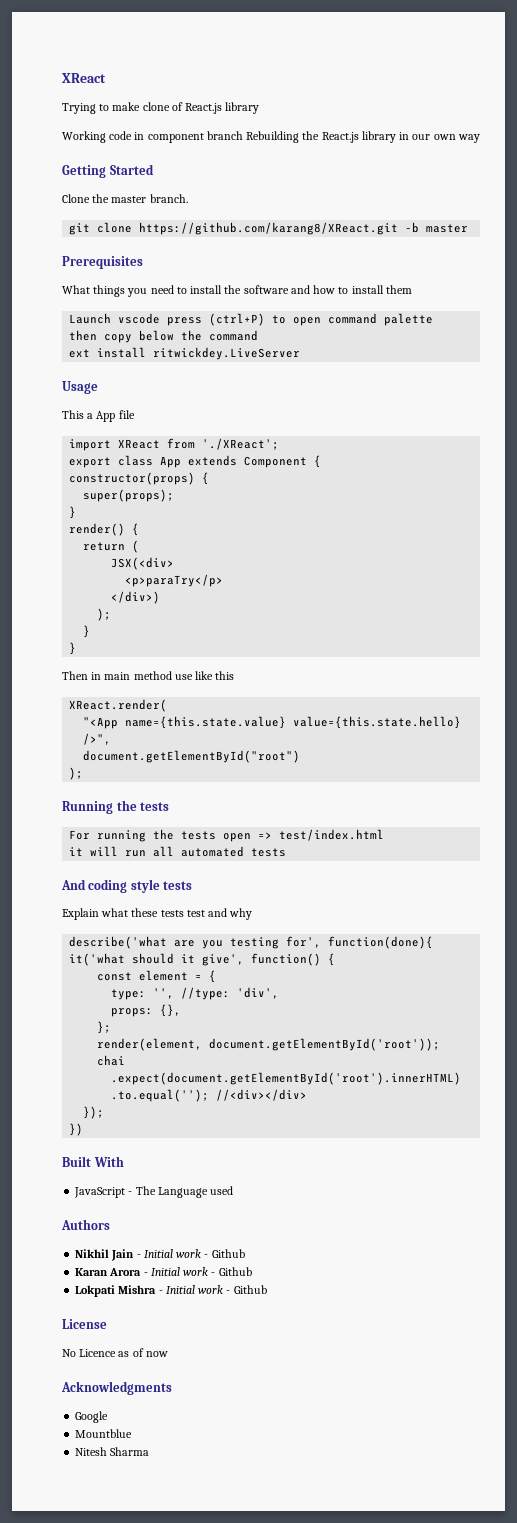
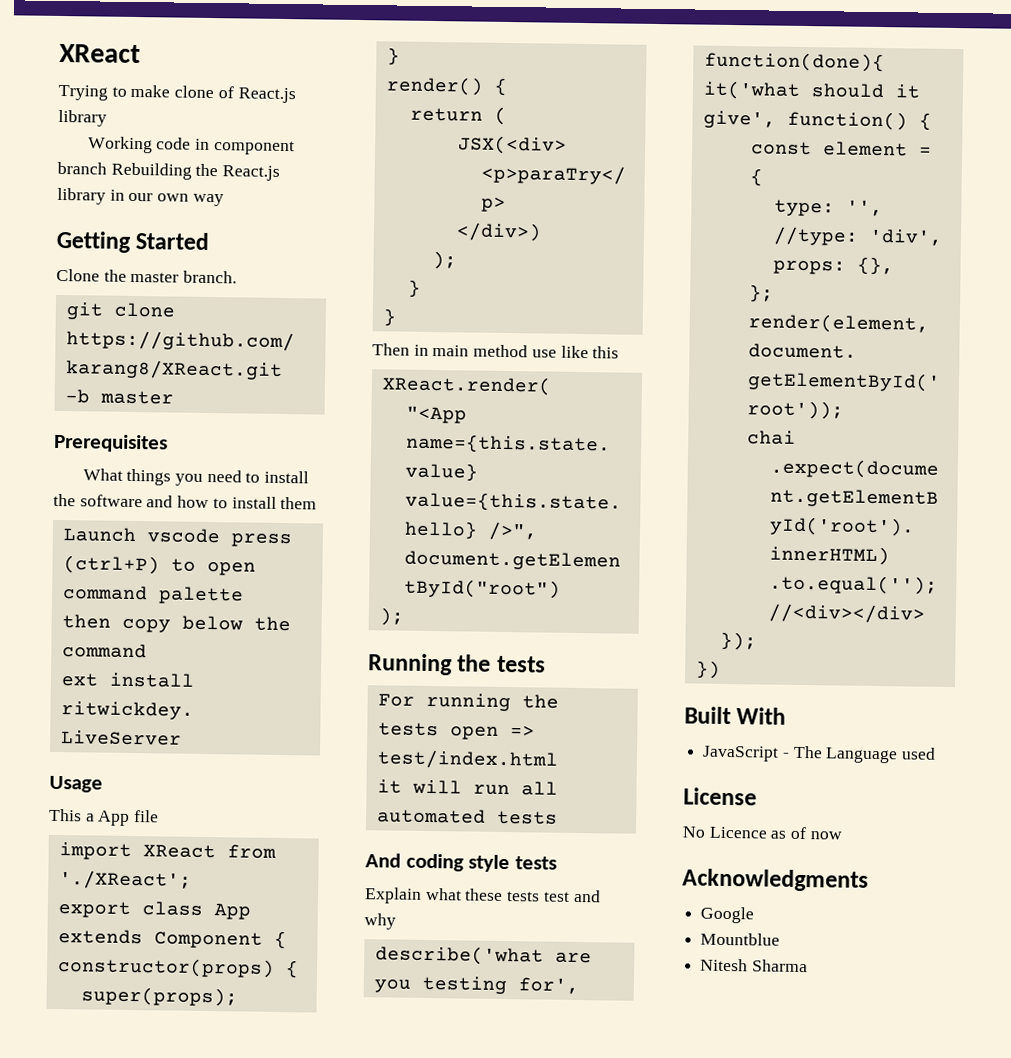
[61,1219,110,1230] [75,1249,245,1261] [75,1267,252,1276] [75,1285,267,1297] // Authors // Nikhil Jain - Initial work - Github // Karan Arora - Initial work - Github // Lokpati Mishra - Initial work - Github -> (937, 753) none

